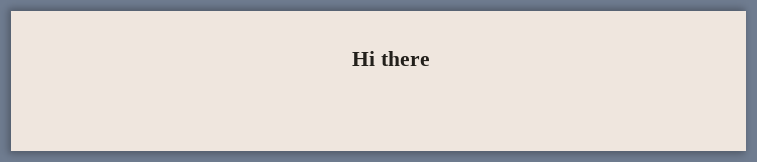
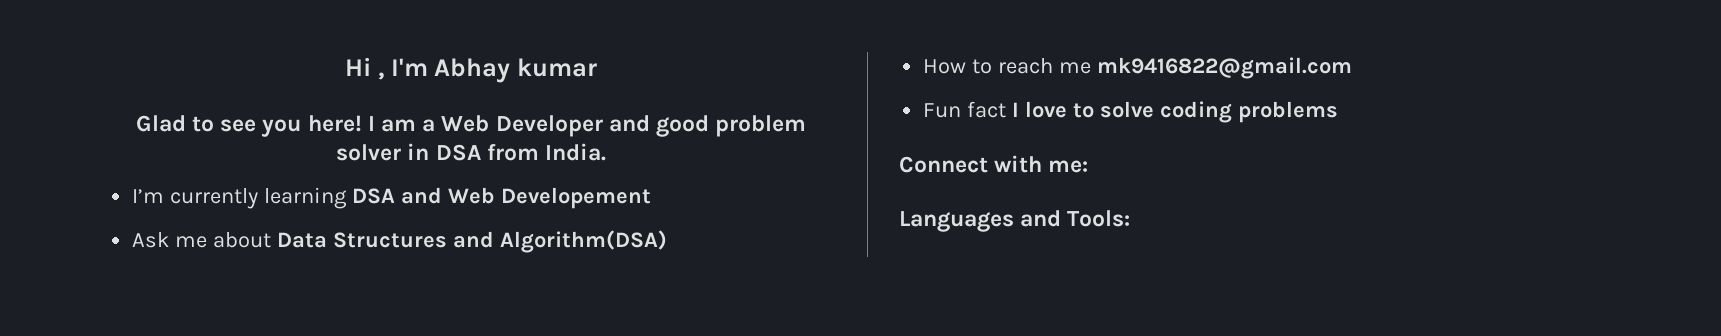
[380,51,430,66] there -> [377,58,598,83] [135,115,807,137] [336,143,606,161] [132,187,651,209] [132,230,667,253] [923,57,1352,79] [923,101,1338,123] [899,155,1089,173] [899,210,1131,232] , I'm Abhay kumar // Glad to see you here! I am a Web Developer and good problem solver in DSA from India. // I’m currently learning DSA and Web Developement // Ask me about Data Structures and Algorithm(DSA) // How to reach me mk9416822@gmail.com // Fun fact I love to solve coding problems // Connect with me: // Languages and Tools:

